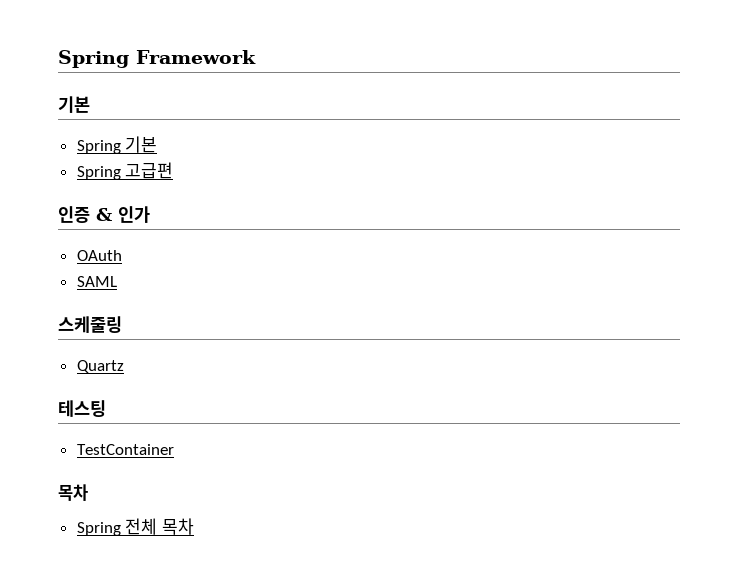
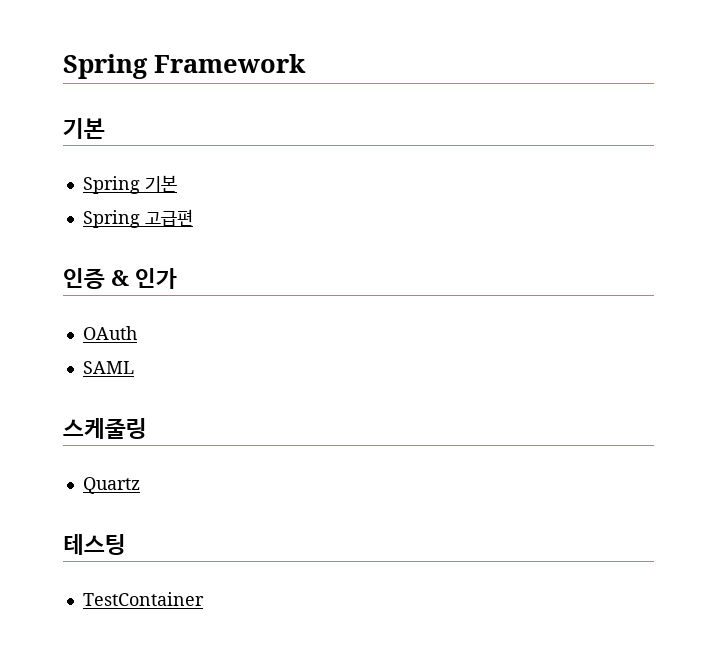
[58,484,88,501] [76,518,194,536] // 목차 // Spring 전체 목차 -> (204, 599) none

